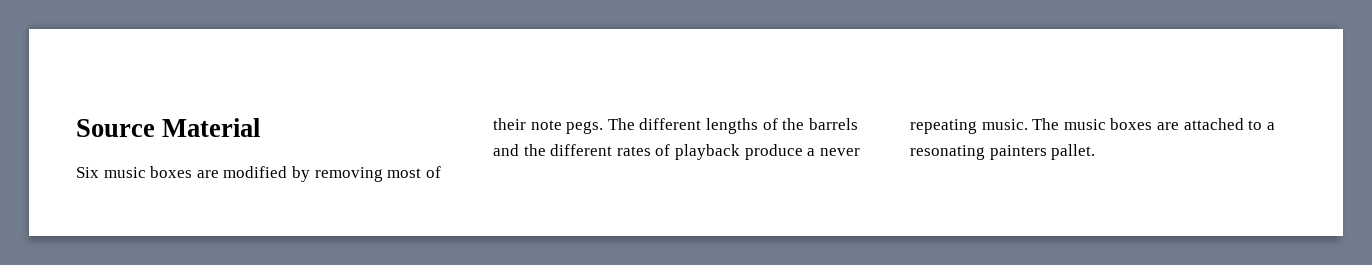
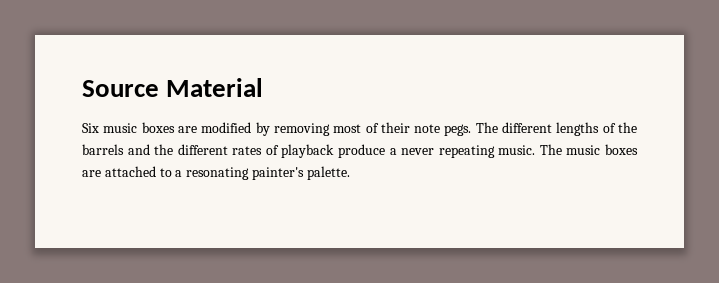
[989,144,1096,160] painters pallet. -> [251,166,350,180] painter's palette.

